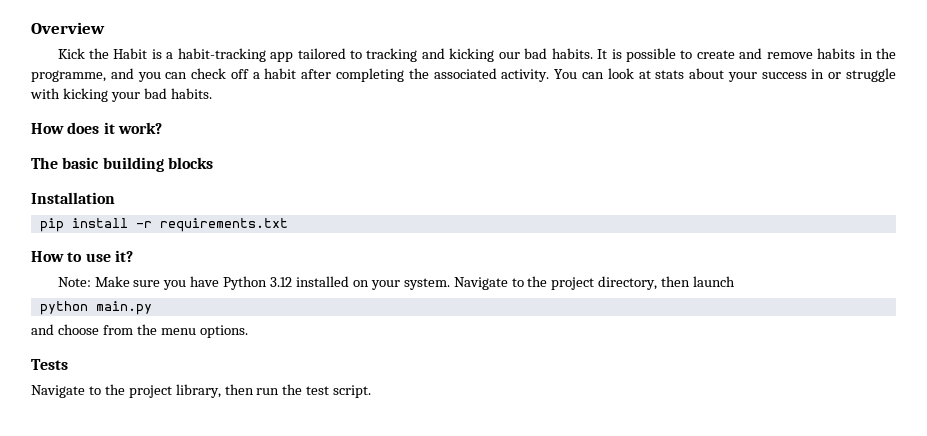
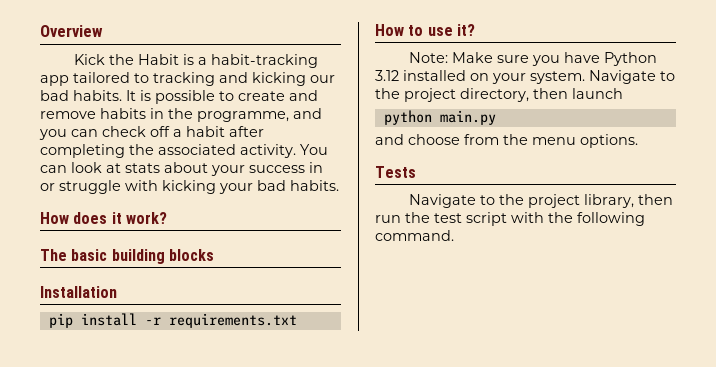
[333,385,372,398] script. -> [466,212,645,226] [375,230,454,241] script with the following command.

